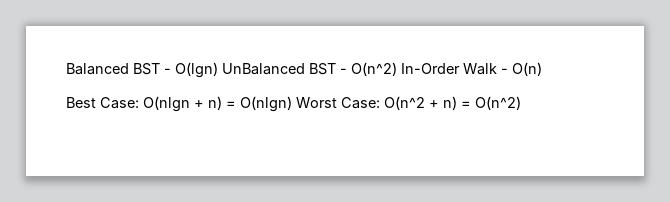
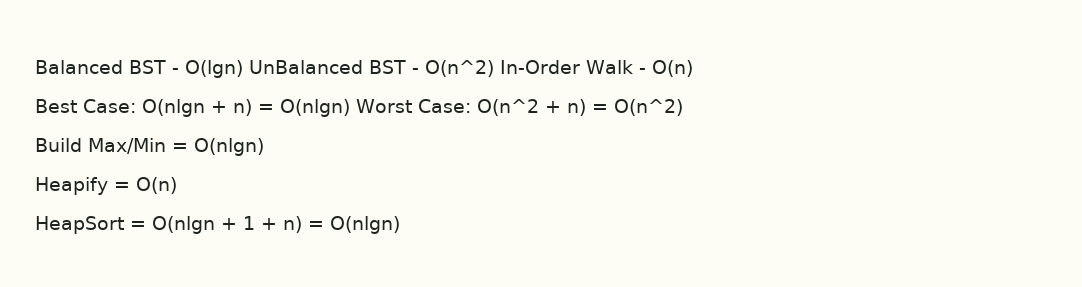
(521, 103) none -> [35,138,264,156] [35,177,177,195] [35,216,400,234] // Build Max/Min = O(nlgn) // Heapify = O(n) // HeapSort = O(nlgn + 1 + n) = O(nlgn)

